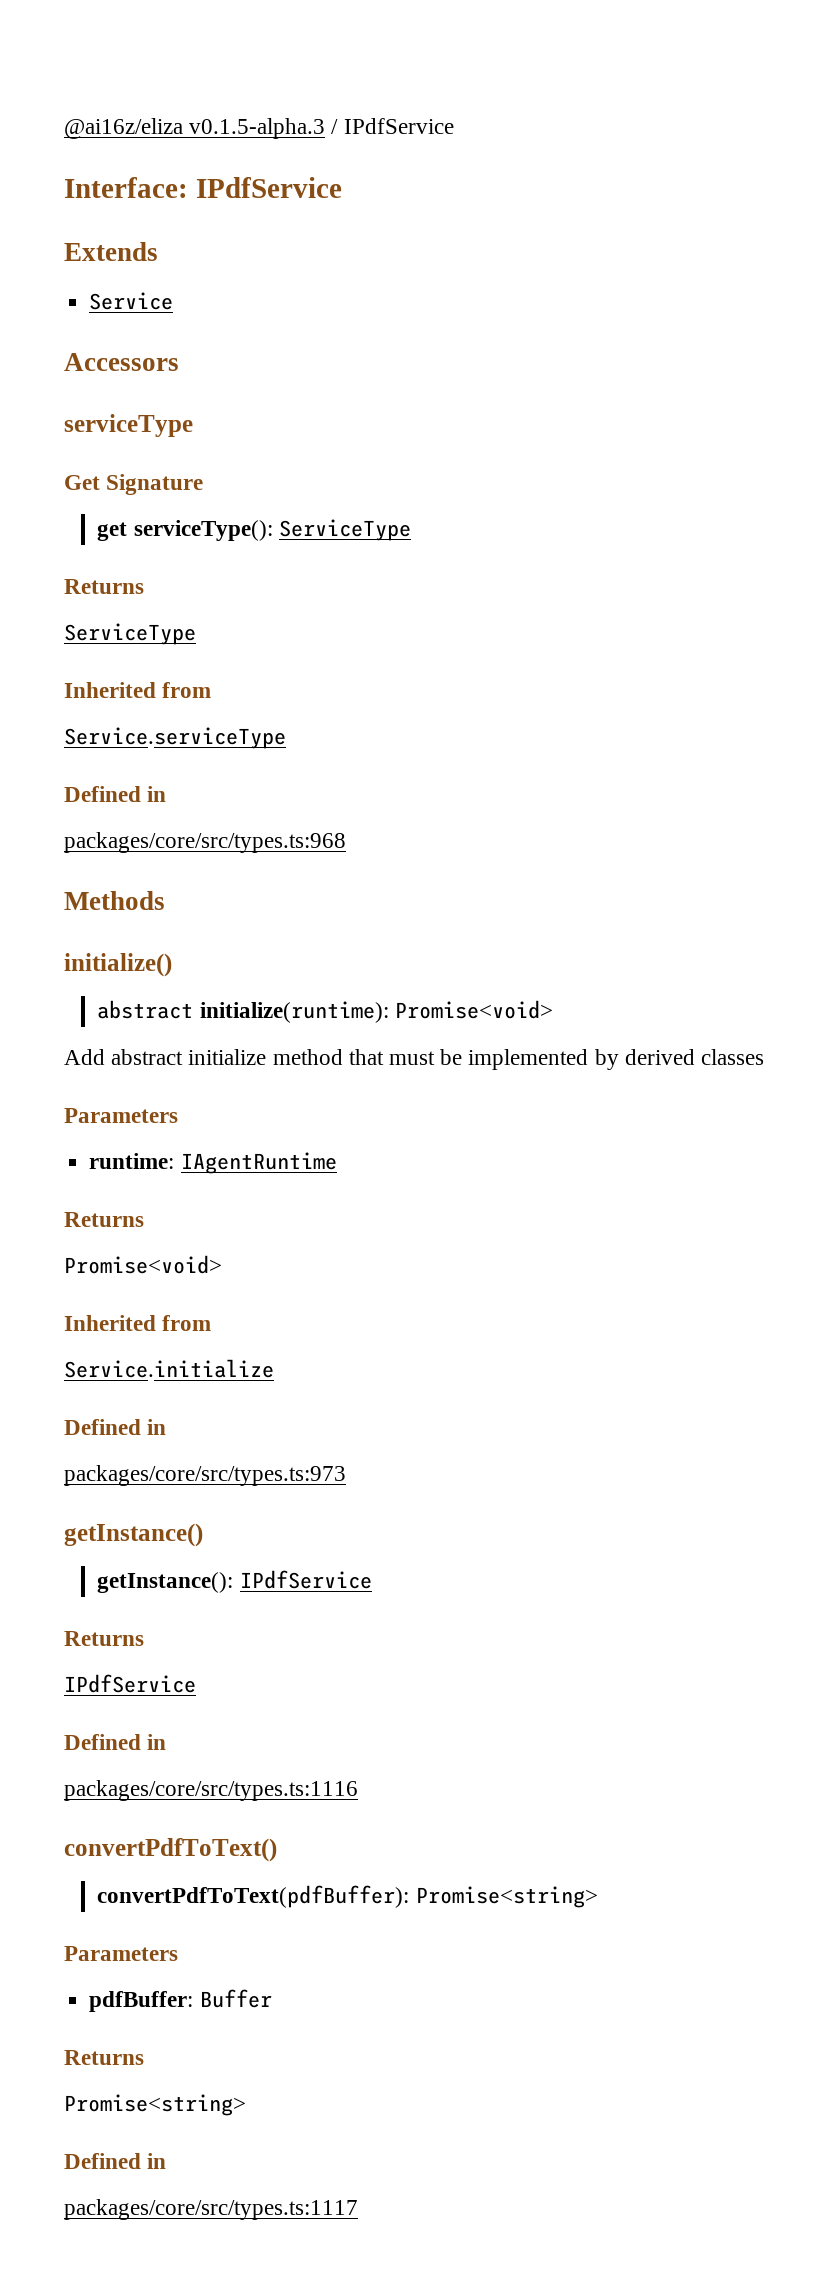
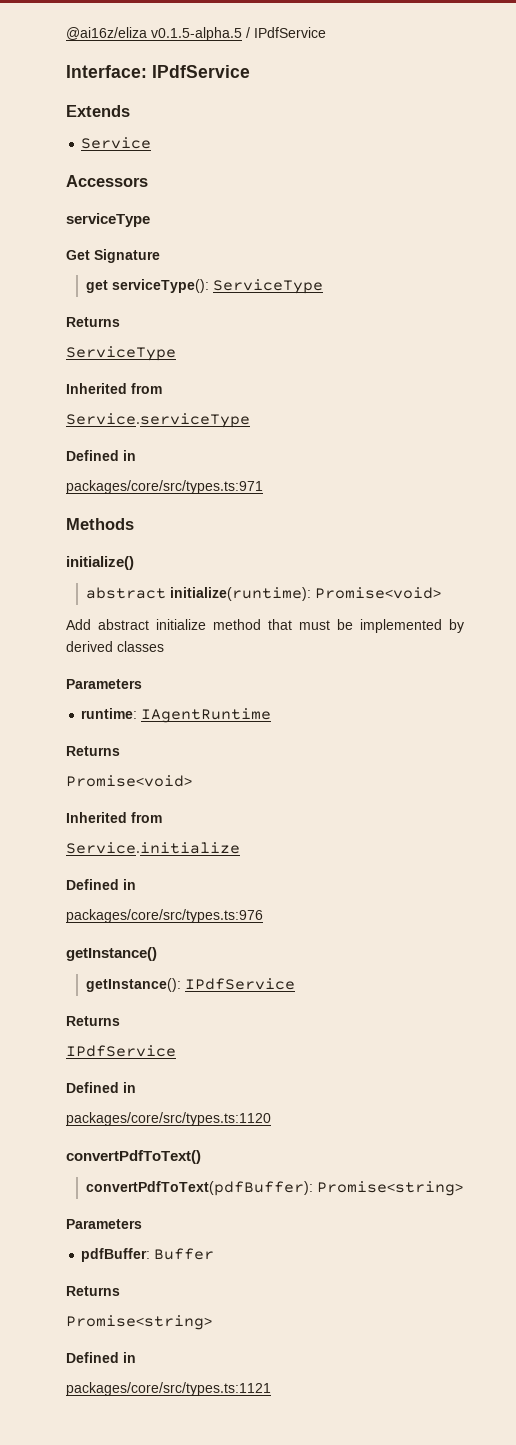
[189,118,326,139] v0.1.5-alpha.3 -> [151,27,242,41] v0.1.5-alpha.5
[64,832,346,853] packages/core/src/types.ts:968 -> [66,480,263,494] packages/core/src/types.ts:971
[64,1465,346,1486] packages/core/src/types.ts:973 -> [66,909,263,923] packages/core/src/types.ts:976
[64,1780,358,1801] packages/core/src/types.ts:1116 -> [66,1112,271,1126] packages/core/src/types.ts:1120
[64,2199,358,2220] packages/core/src/types.ts:1117 -> [66,1382,271,1396] packages/core/src/types.ts:1121

